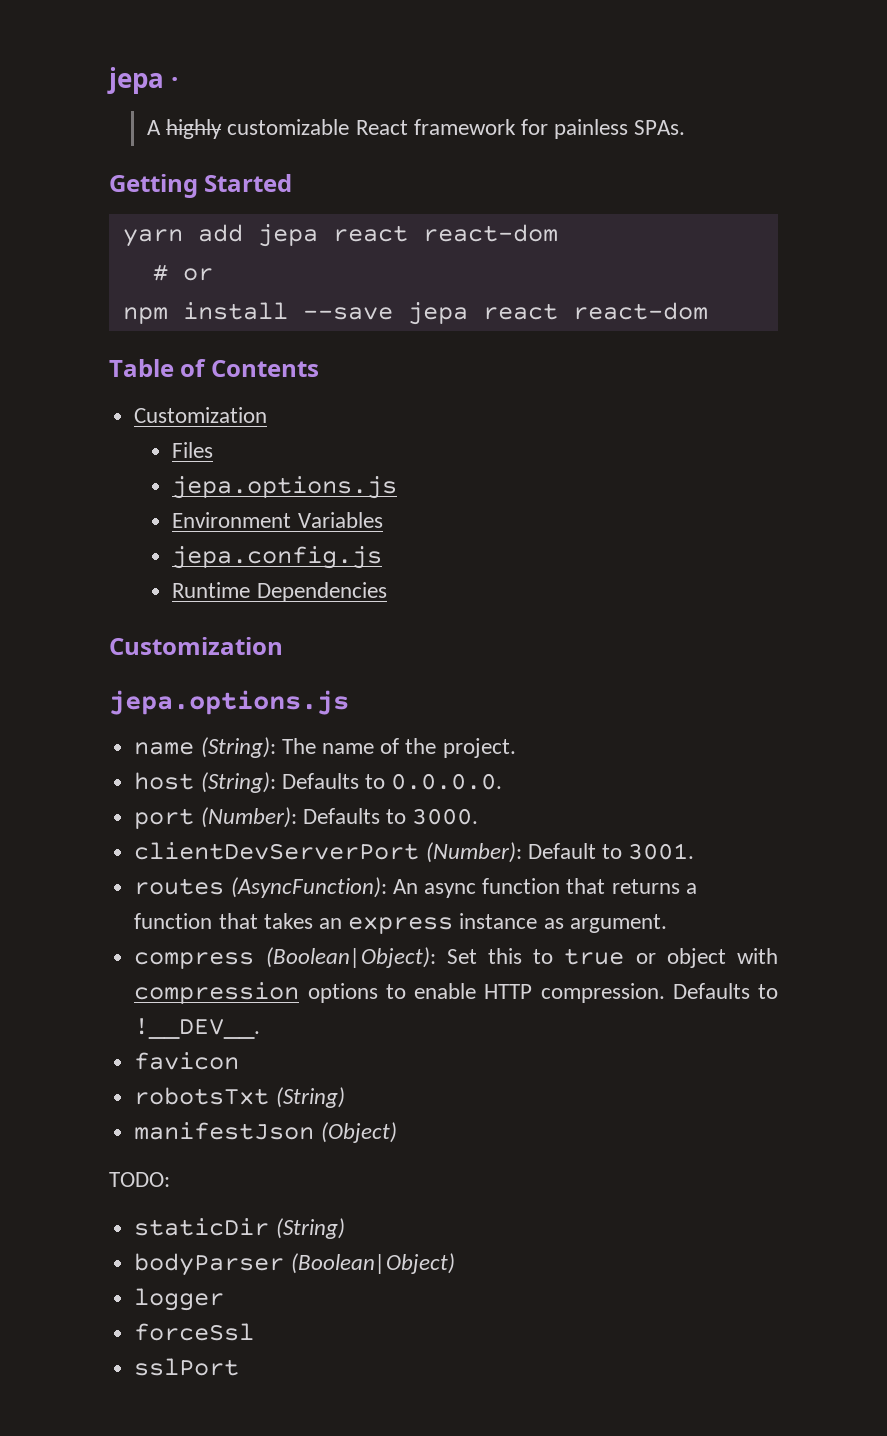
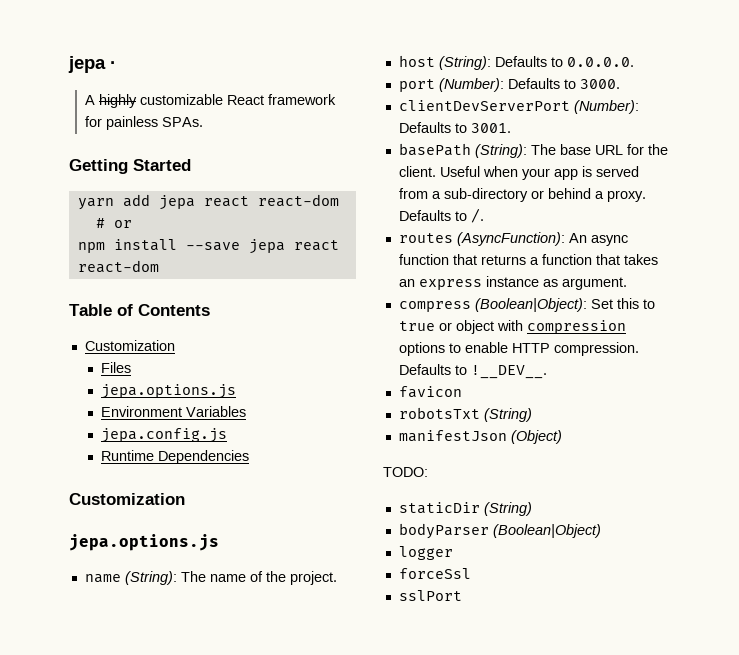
[527,843,596,859] Default -> [398,122,451,133] Defaults
(695, 851) none -> [398,143,668,158] [398,166,639,180] [398,188,646,202] [398,208,484,223] // basePath (String): The base URL for the client. Useful when your app is served from a sub-directory or behind a proxy. Defaults to /.

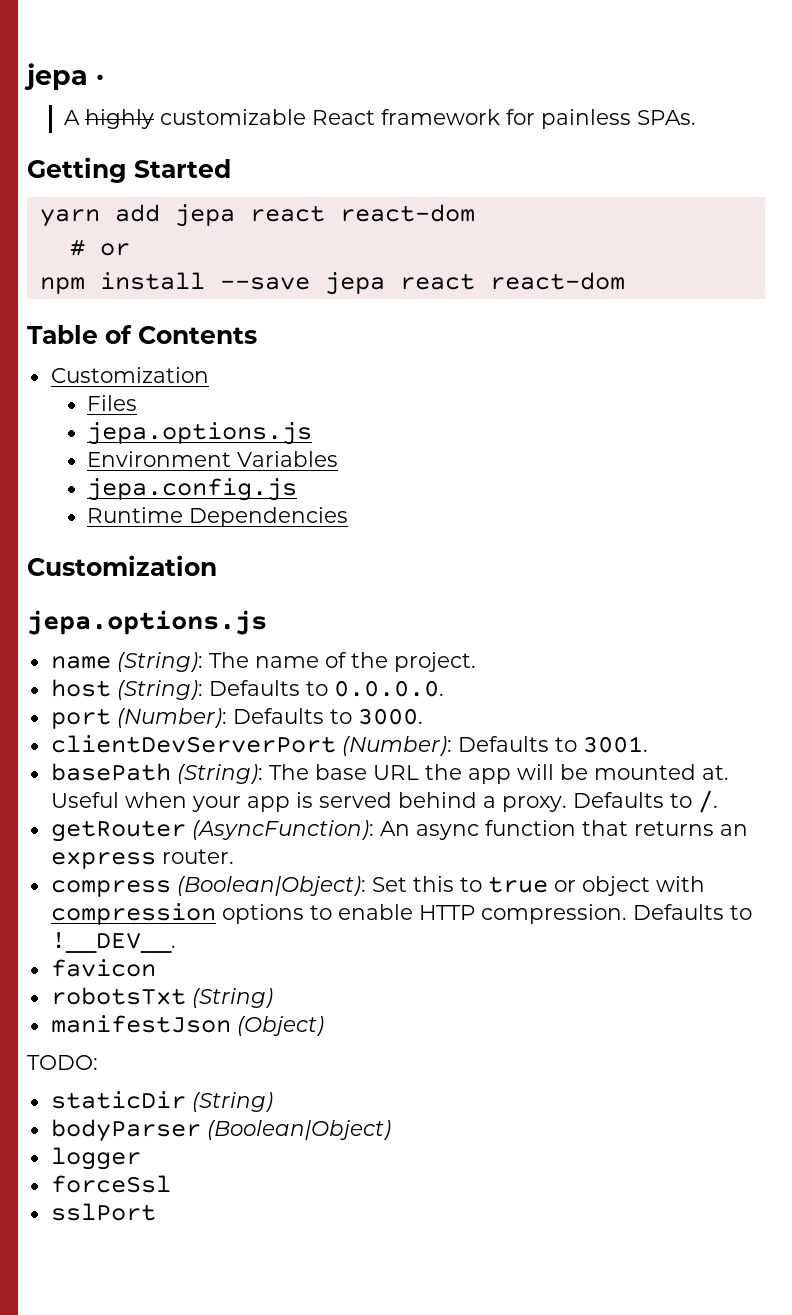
[626,144,668,155] [398,166,436,177] for the client. -> [424,764,729,784] the app will be mounted at.
[398,188,544,202] from a sub-directory or -> (392, 800) none
[398,233,453,243] routes -> [50,820,186,842] getRouter
[529,254,658,265] [398,276,627,290] a function that takes an express instance as argument. -> [719,824,748,836] [50,849,234,869] an express router.

